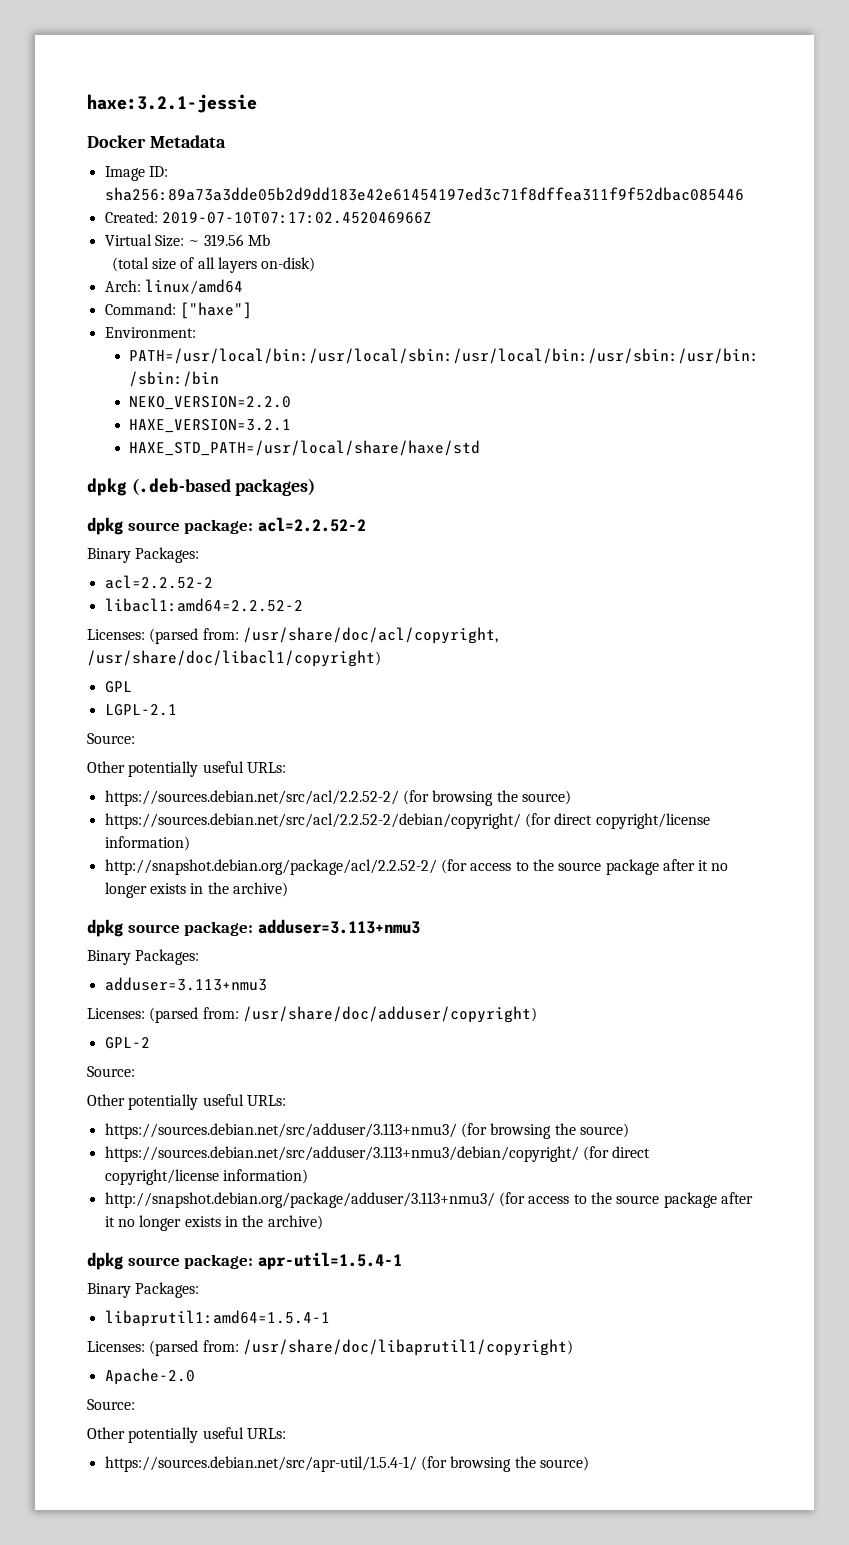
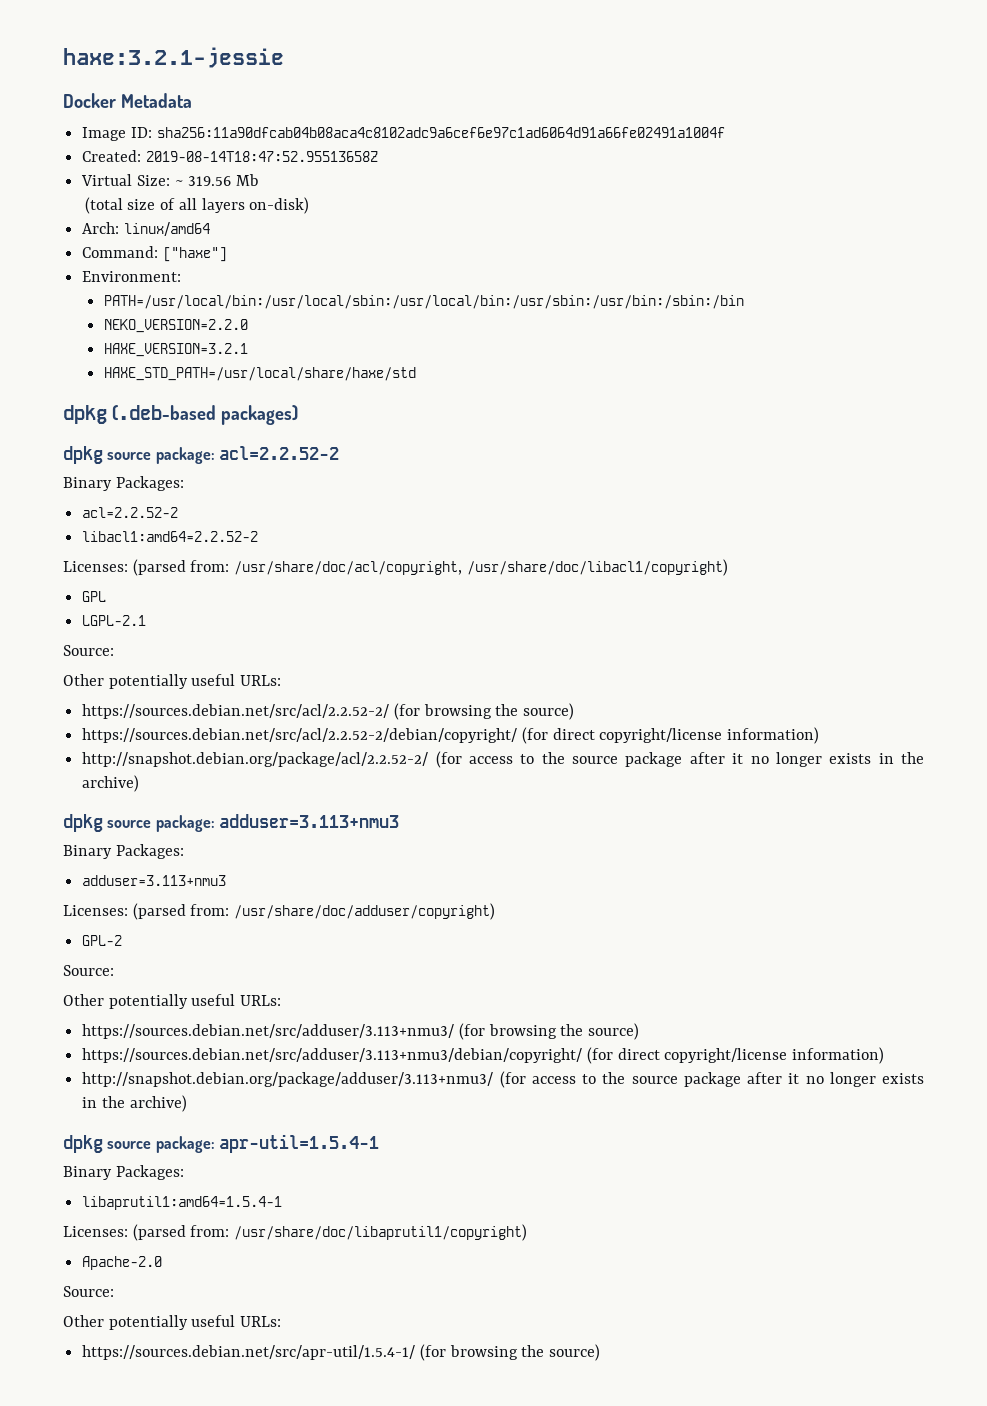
[104,187,744,201] sha256:89a73a3dde05b2d9dd183e42e61454197ed3c71f8dffea311f9f52dbac085446 -> [156,127,725,138] sha256:11a90dfcab04b08aca4c8102adc9a6cef6e97c1ad6064d91a66fe02491a1004f
[161,212,432,224] 2019-07-10T07:17:02.452046966Z -> [145,151,378,162] 2019-08-14T18:47:52.95513658Z

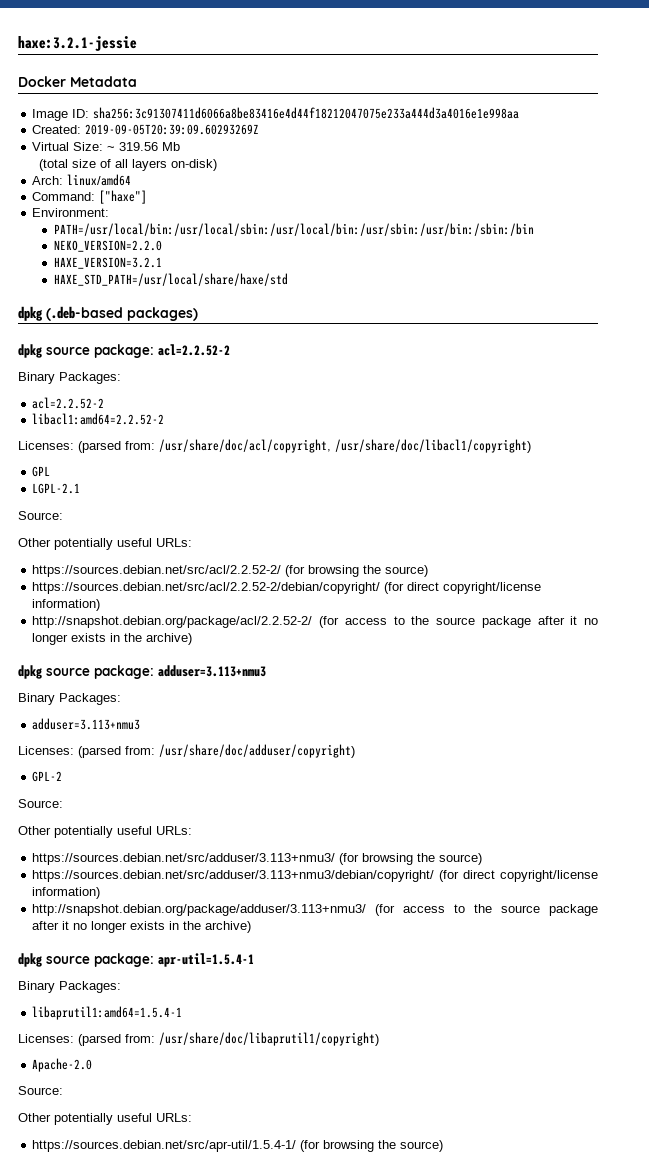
[156,127,725,138] sha256:11a90dfcab04b08aca4c8102adc9a6cef6e97c1ad6064d91a66fe02491a1004f -> [93,107,520,119] sha256:3c91307411d6066a8be83416e4d44f18212047075e233a444d3a4016e1e998aa
[145,151,378,162] 2019-08-14T18:47:52.95513658Z -> [85,124,260,135] 2019-09-05T20:39:09.60293269Z

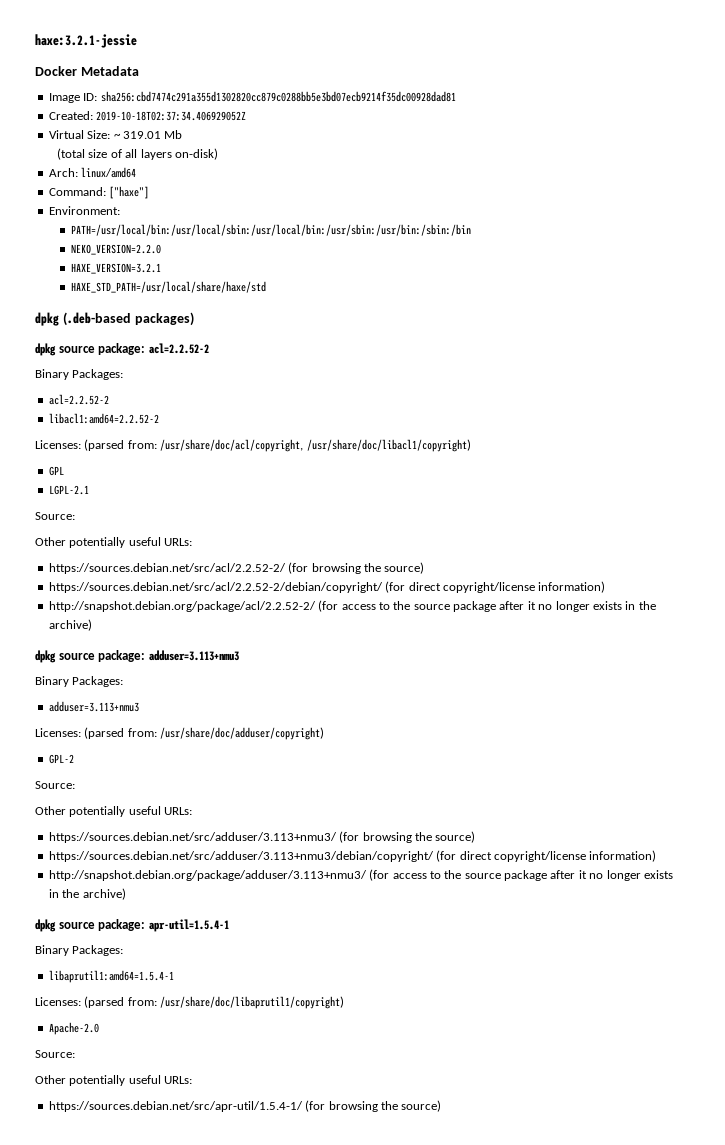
[93,107,520,119] sha256:3c91307411d6066a8be83416e4d44f18212047075e233a444d3a4016e1e998aa -> [100,91,456,102] sha256:cbd7474c291a355d1302820cc879c0288bb5e3bd07ecb9214f35dc00928dad81
[85,124,260,135] 2019-09-05T20:39:09.60293269Z -> [96,111,247,121] 2019-10-18T02:37:34.406929052Z
[119,142,159,151] 319.56 -> [122,131,161,139] 319.01

